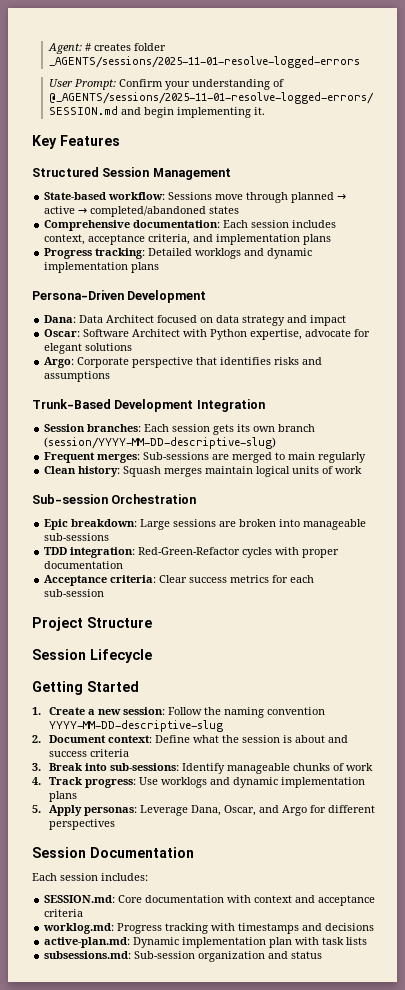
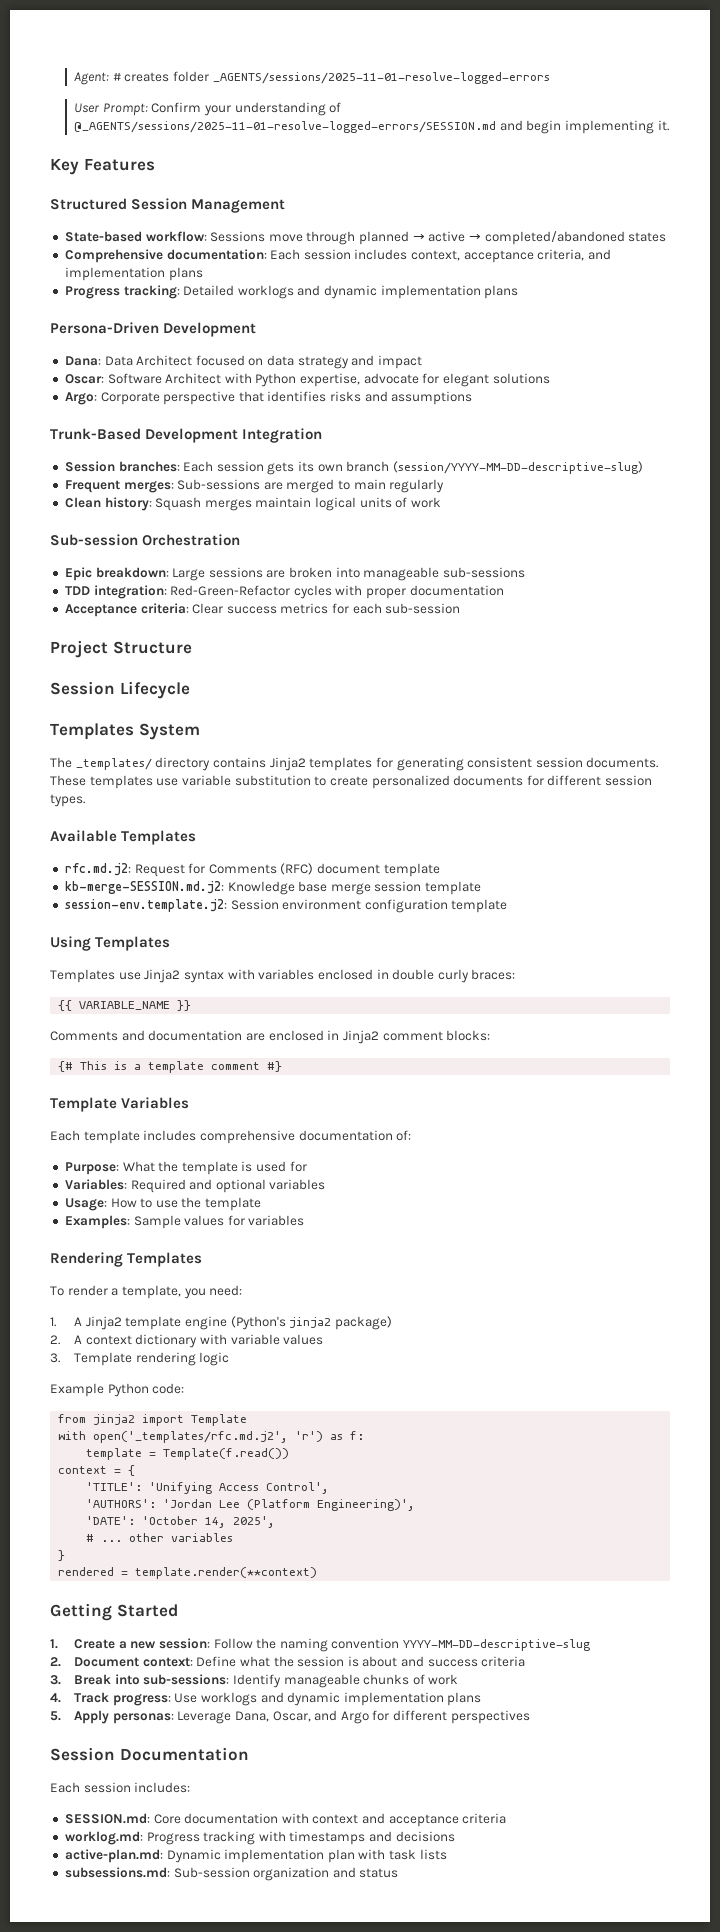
(152, 656) none -> [50,723,200,740] [50,757,659,771] [50,775,653,789] [50,794,85,807] [50,830,197,845] [64,863,440,877] [64,881,482,895] [64,899,508,913] [50,936,171,951] [50,969,516,983] [58,1000,192,1011] [50,1030,491,1044] [58,1061,283,1073] [50,1097,190,1112] [50,1130,412,1144] [64,1161,307,1175] [64,1179,326,1193] [64,1197,262,1211] [64,1215,305,1229] [50,1252,203,1267] [50,1285,243,1299] [50,1316,392,1330] [50,1334,324,1348] [50,1352,230,1366] [50,1383,185,1397] [58,1414,248,1426] [58,1431,365,1443] [86,1448,290,1460] [58,1465,136,1476] [86,1482,330,1494] [86,1499,416,1511] [86,1516,276,1528] [86,1533,234,1542] [58,1550,66,1561] [58,1567,318,1579] // Templates System // The _templates/ directory contains Jinja2 templates for generating consistent session documents. These templates use variable substitution to create personalized documents for different session types. // Available Templates // rfc.md.j2: Request for Comments (RFC) document template // kb-merge-SESSION.md.j2: Knowledge base merge session template // session-env.template.j2: Session environment configuration template // Using Templates // Templates use Jinja2 syntax with variables enclosed in double curly braces: // {{ VARIABLE_NAME }} // Comments and documentation are enclosed in Jinja2 comment blocks: // {# This is a template comment #} // Template Variables // Each template includes comprehensive documentation of: // Purpose: What the template is used for // Variables: Required and optional variables // Usage: How to use the template // Examples: Sample values for variables // Rendering Templates // To render a template, you need: // 1. A Jinja2 template engine (Python's jinja2 package) // 2. A context dictionary with variable values // 3. Template rendering logic // Example Python code: // from jinja2 import Template // with open('_templates/rfc.md.j2', 'r') as f: // template = Template(f.read()) // context = { // 'TITLE': 'Unifying Access Control', // 'AUTHORS': 'Jordan Lee (Platform Engineering)', // 'DATE': 'October 14, 2025', // # ... other variables // } // rendered = template.render(**context)

